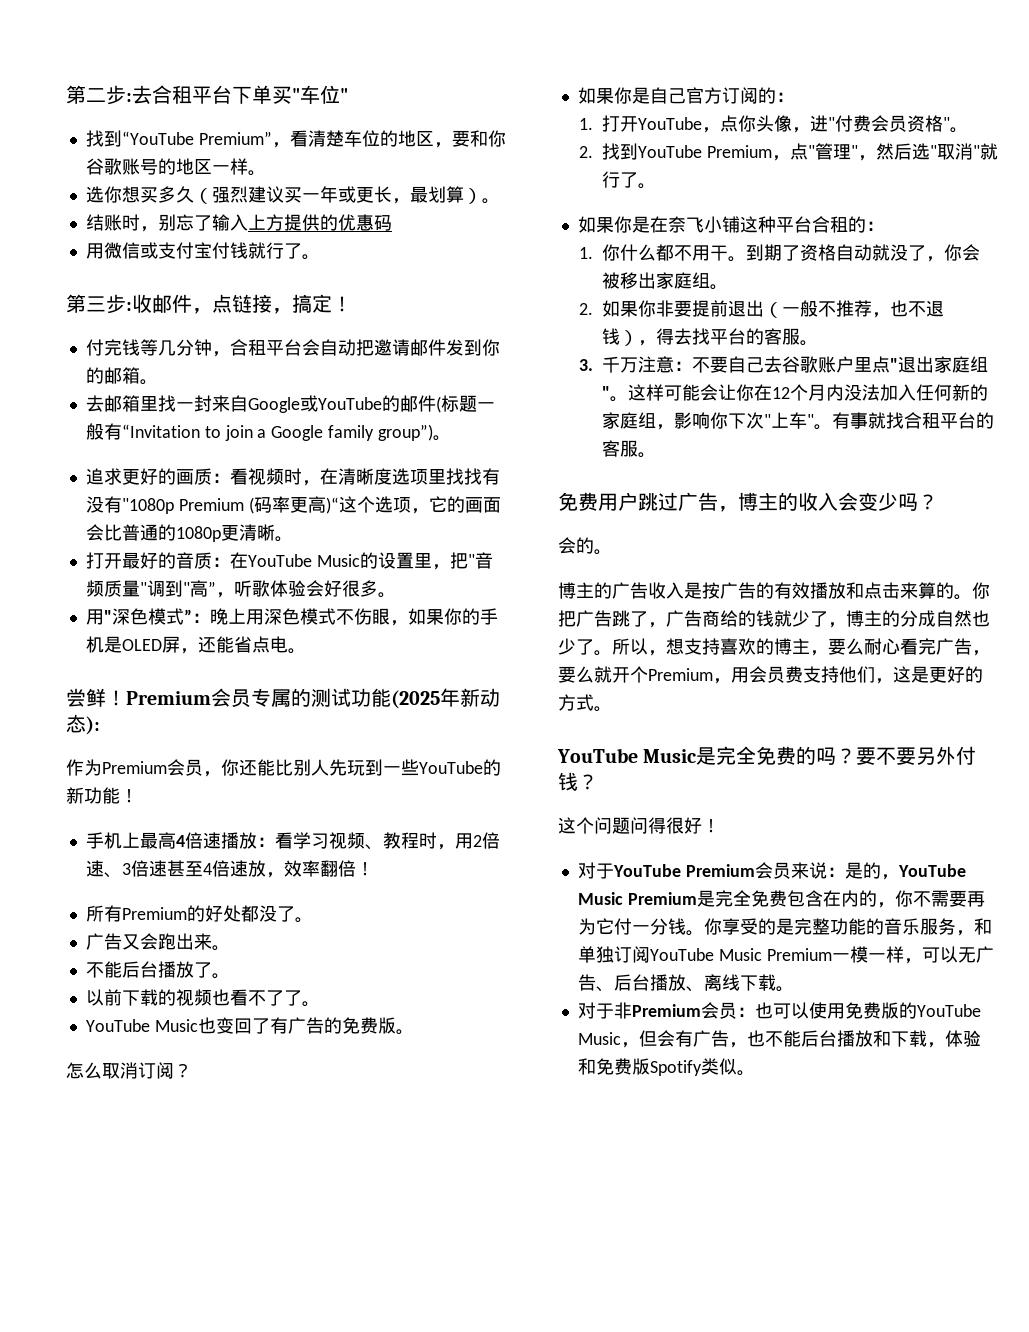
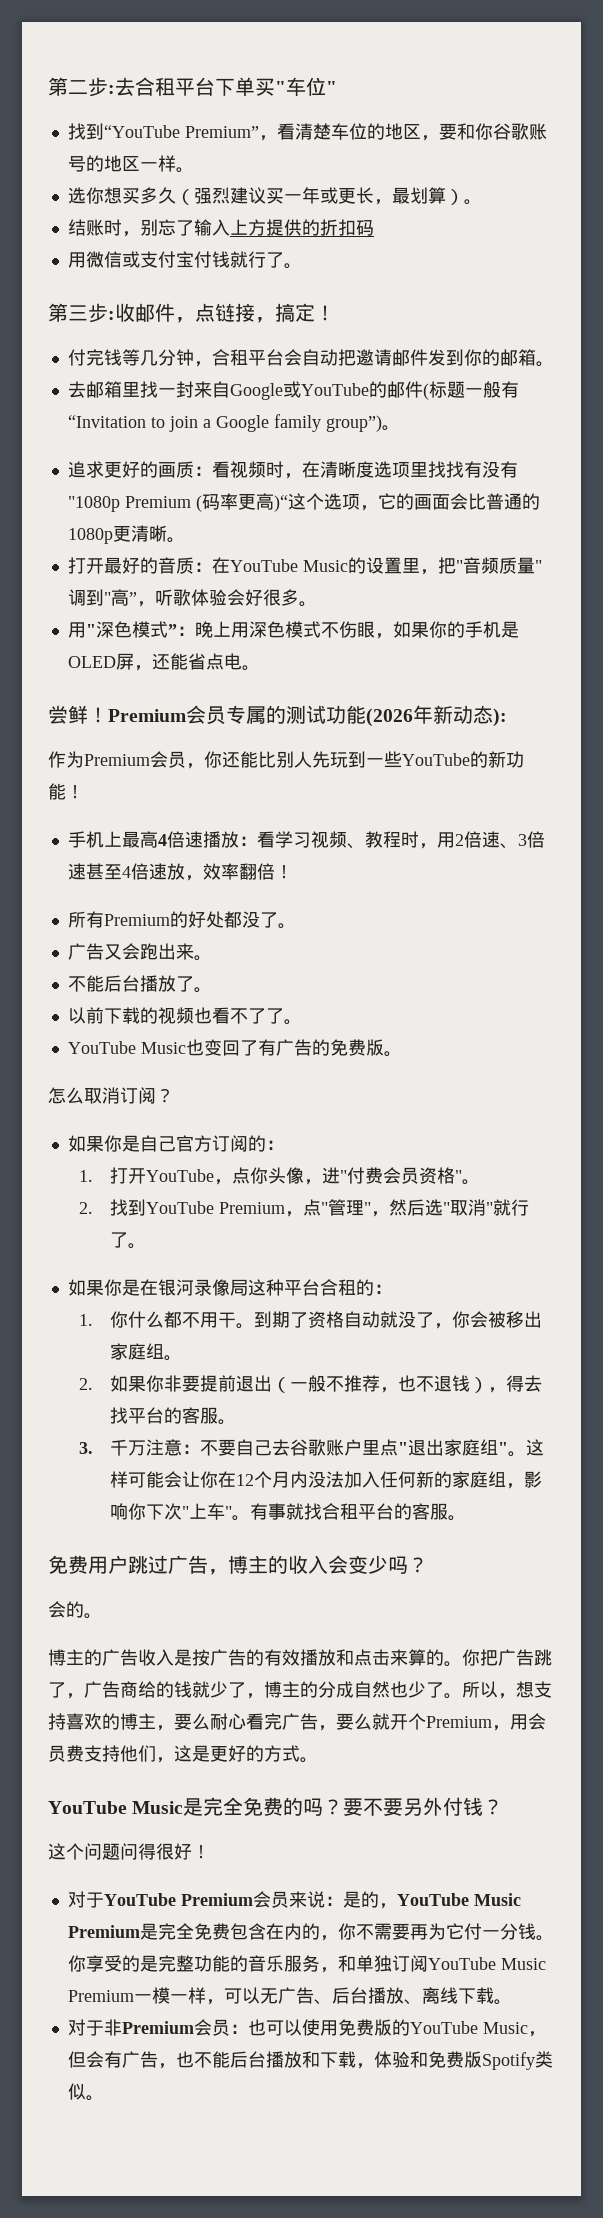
[337,214,374,231] 优惠 -> [319,219,356,236] 折扣
[391,690,440,709] (2025 -> [366,708,413,727] (2026
[667,216,740,233] 奈飞小铺 -> [157,1279,248,1296] 银河录像局

